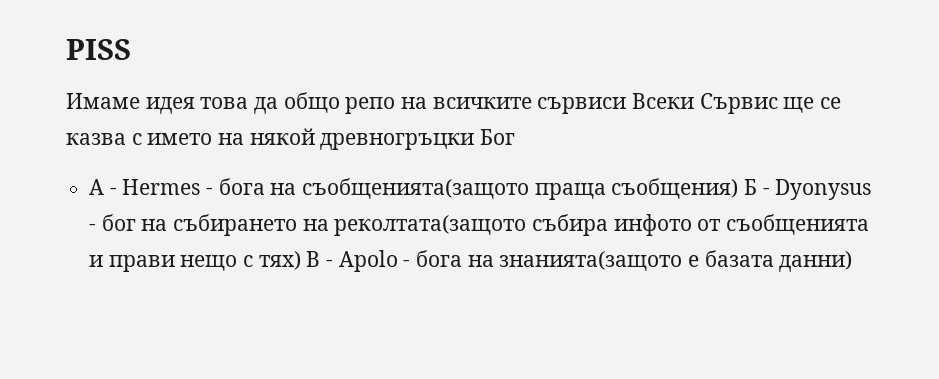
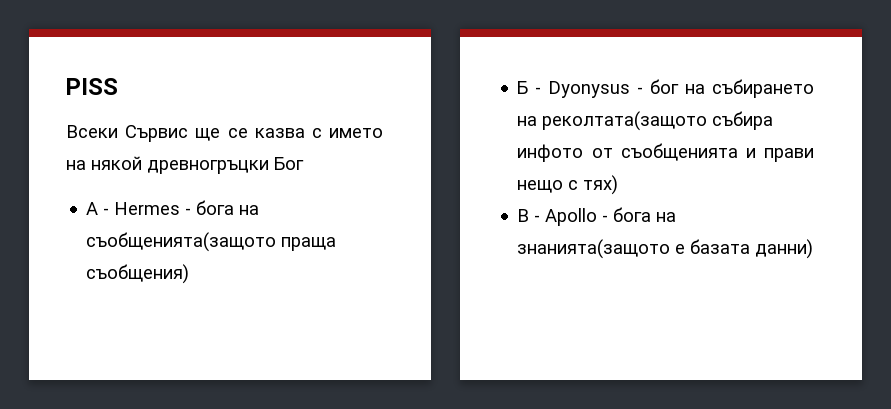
[66,92,627,114] Имаме идея това да общо репо на всичките сървиси -> (118, 86) none
(739, 188) none -> (190, 274) //
(301, 260) none -> (619, 185) //
[338,250,398,272] Apolo -> [545,208,598,226] Apollo

